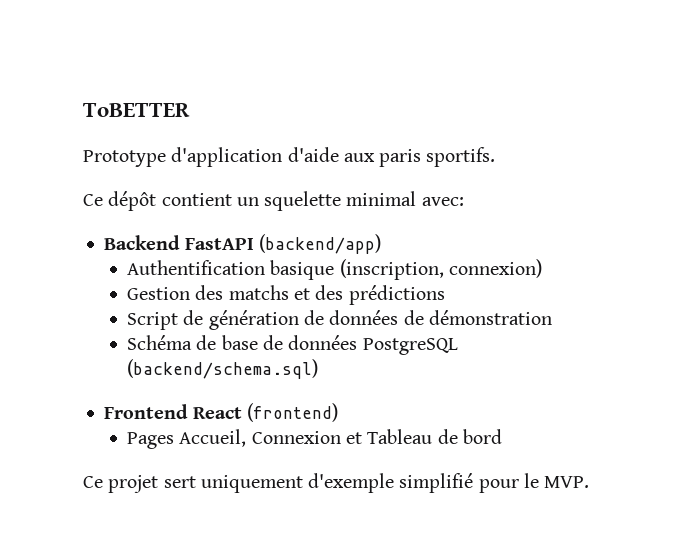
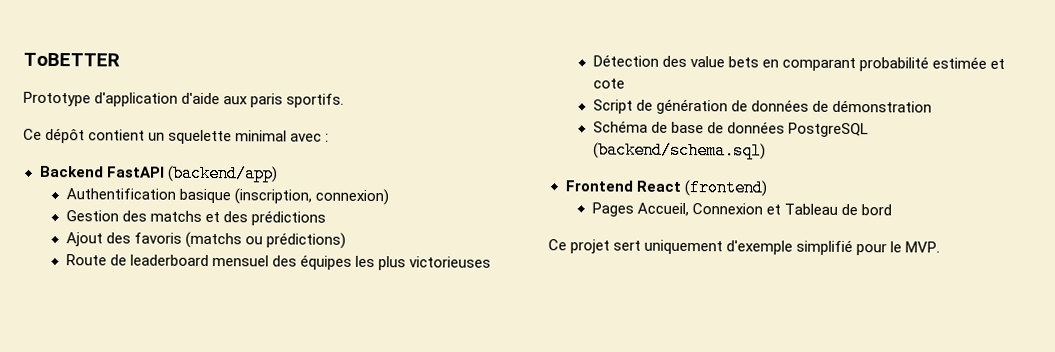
[421,197,464,206] avec: -> [290,133,330,142] avec :
(445, 295) none -> [65,231,347,249] [65,254,492,271] [592,54,1006,72] [592,78,625,89] // Ajout des favoris (matchs ou prédictions) // Route de leaderboard mensuel des équipes les plus victorieuses // Détection des value bets en comparant probabilité estimée et cote

